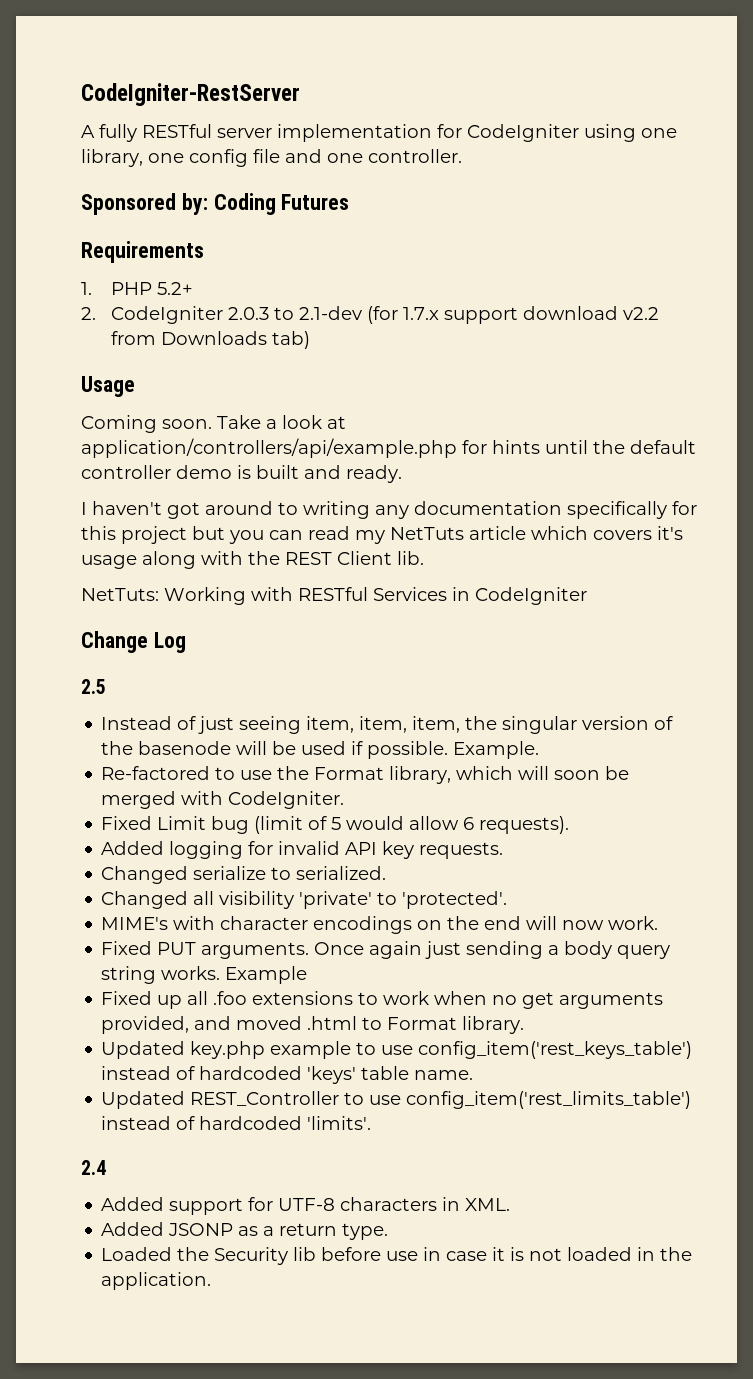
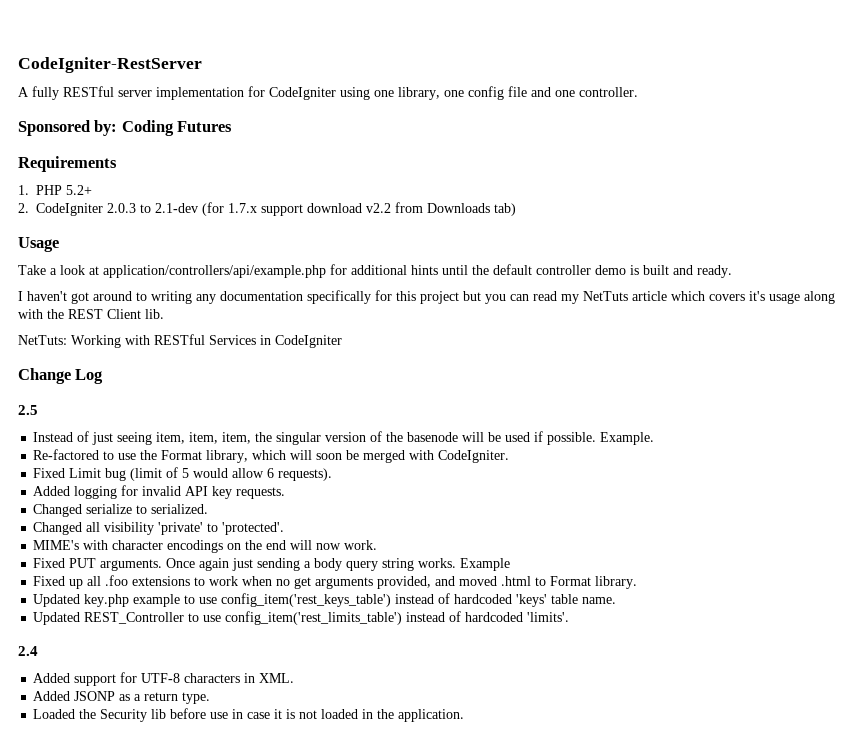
[81,415,212,433] Coming soon. -> (59, 244) none
(487, 447) none -> [351,265,407,275] additional

